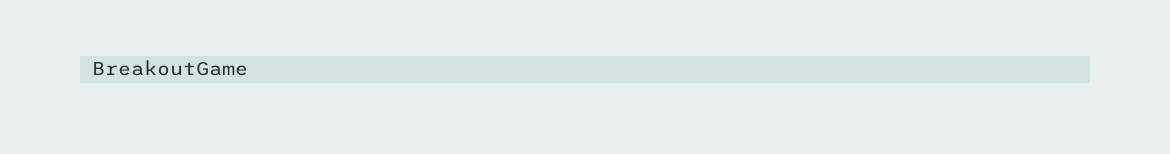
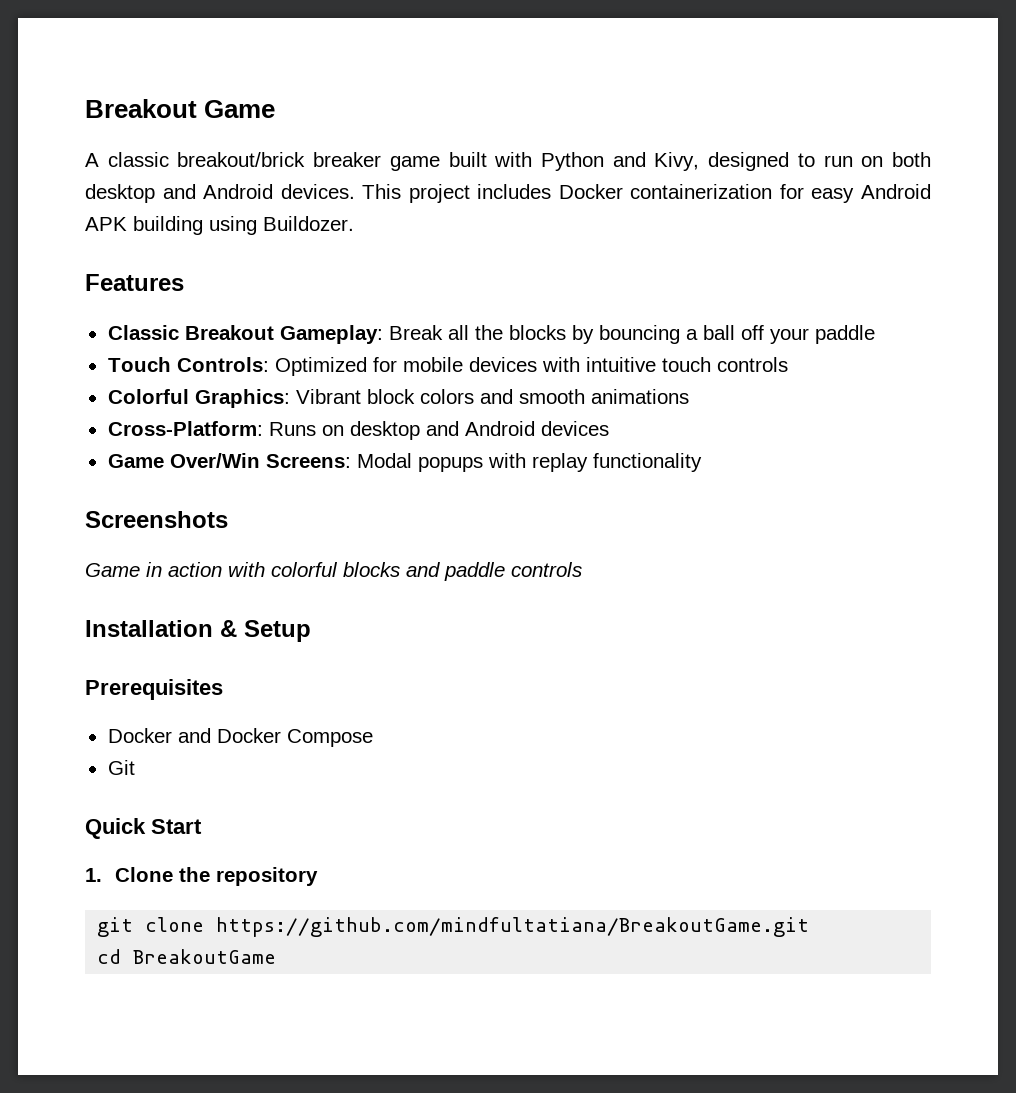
(92, 68) none -> [85,99,276,118] [85,152,931,171] [85,184,931,203] [85,216,354,235] [85,274,184,291] [107,325,875,344] [107,357,788,376] [107,389,689,408] [107,421,609,440] [107,453,702,472] [85,511,228,528] [85,562,582,581] [85,620,311,642] [85,679,223,700] [107,728,373,747] [107,760,135,775] [85,818,202,839] [85,867,319,886] [97,917,810,937] [97,949,122,964] Breakout Game // A classic breakout/brick breaker game built with Python and Kivy, designed to run on both desktop and Android devices. This project includes Docker containerization for easy Android APK building using Buildozer. // Features // Classic Breakout Gameplay: Break all the blocks by bouncing a ball off your paddle // Touch Controls: Optimized for mobile devices with intuitive touch controls // Colorful Graphics: Vibrant block colors and smooth animations // Cross-Platform: Runs on desktop and Android devices // Game Over/Win Screens: Modal popups with replay functionality // Screenshots // Game in action with colorful blocks and paddle controls // Installation & Setup // Prerequisites // Docker and Docker Compose // Git // Quick Start // 1. Clone the repository // git clone https://github.com/mindfultatiana/BreakoutGame.git // cd

